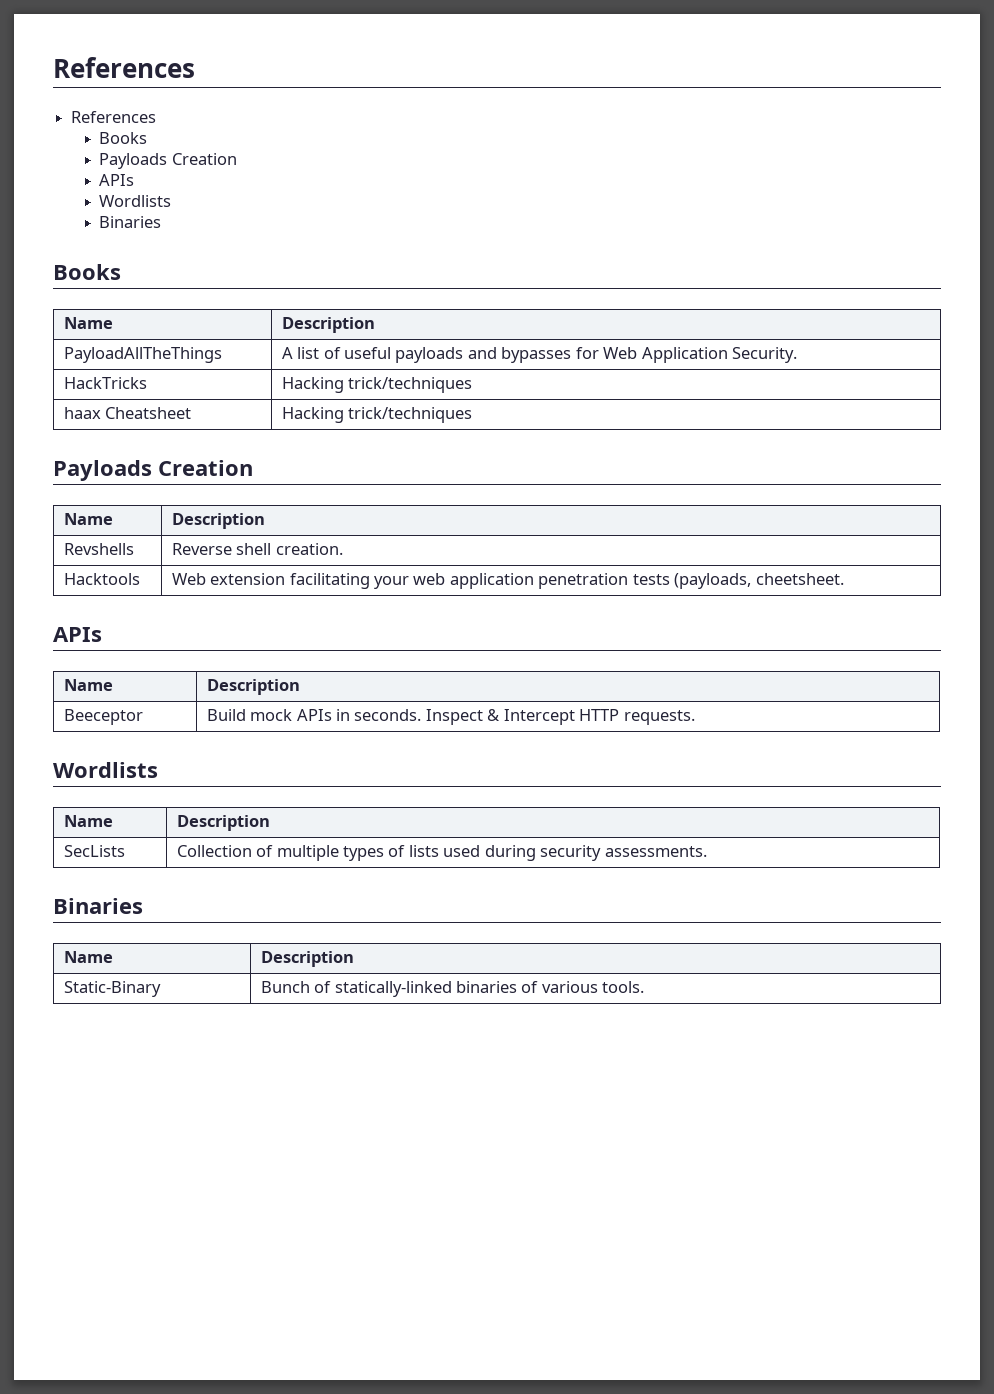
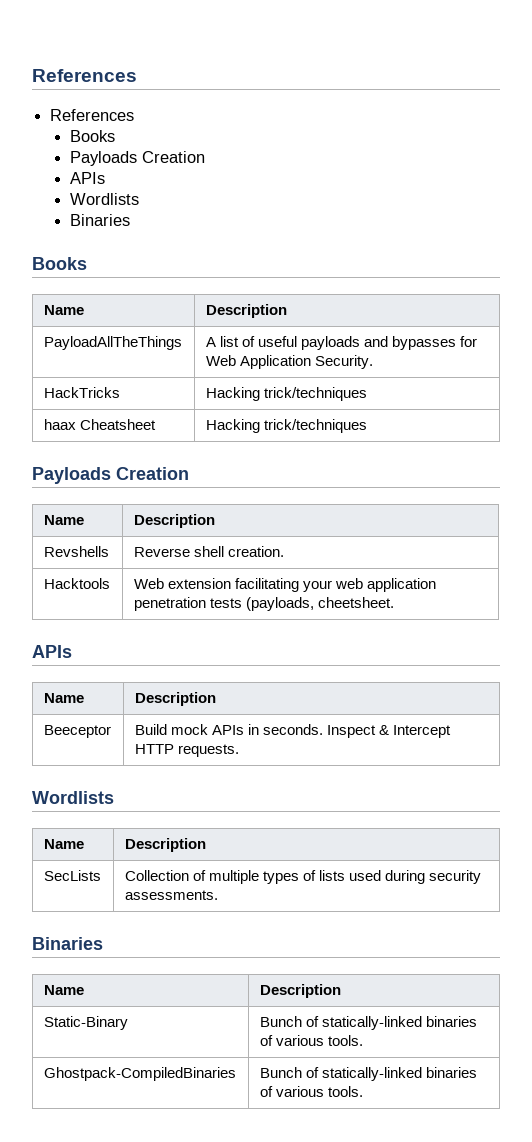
(645, 987) none -> [43,1067,236,1081] [259,1067,477,1081] [259,1086,363,1097] // Ghostpack-CompiledBinaries | Bunch of statically-linked binaries of various tools.

